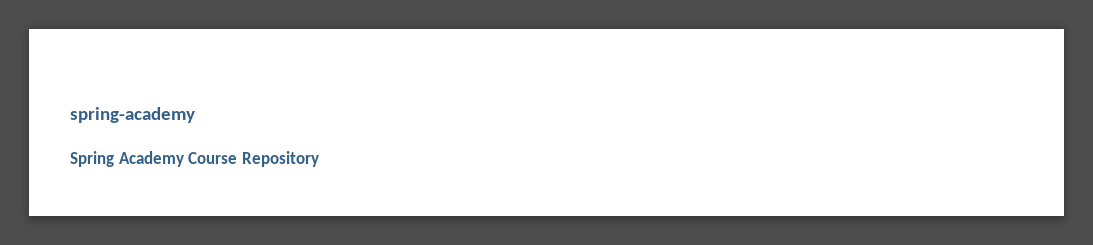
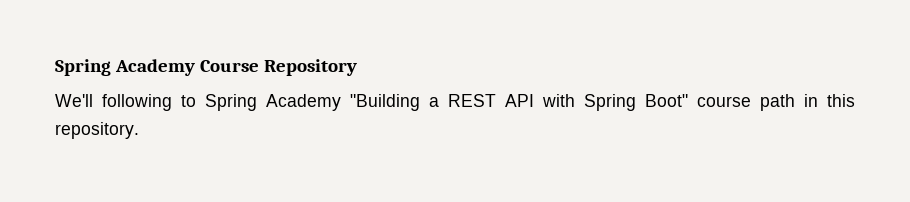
[70,107,195,123] spring-academy // -> (55, 67) none
(319, 159) none -> [55,94,855,111] [55,122,139,139] // We'll following to Spring Academy "Building a REST API with Spring Boot" course path in this repository.

